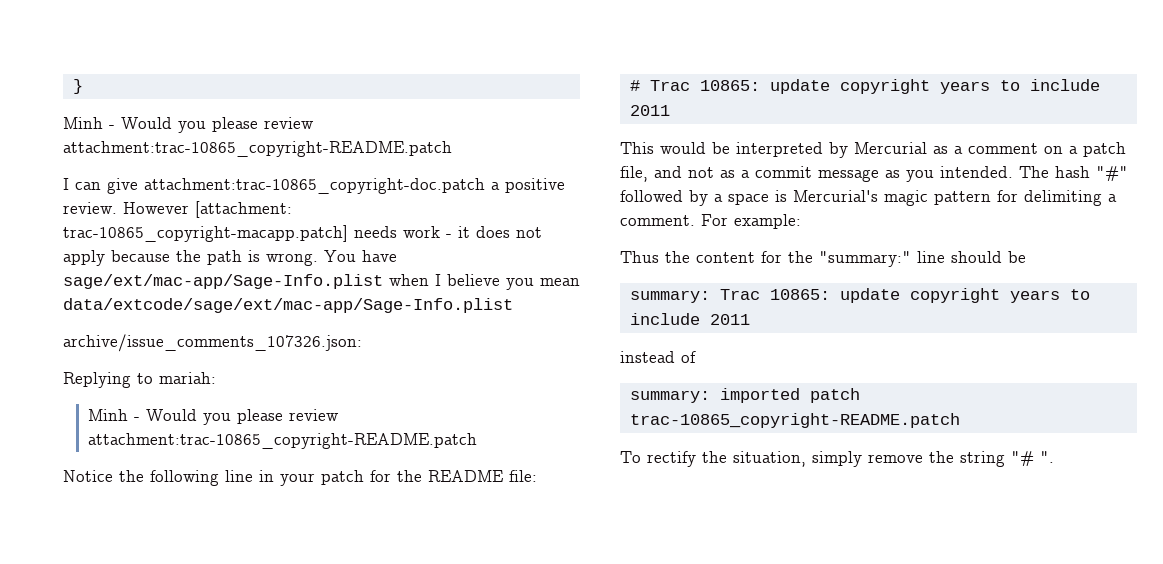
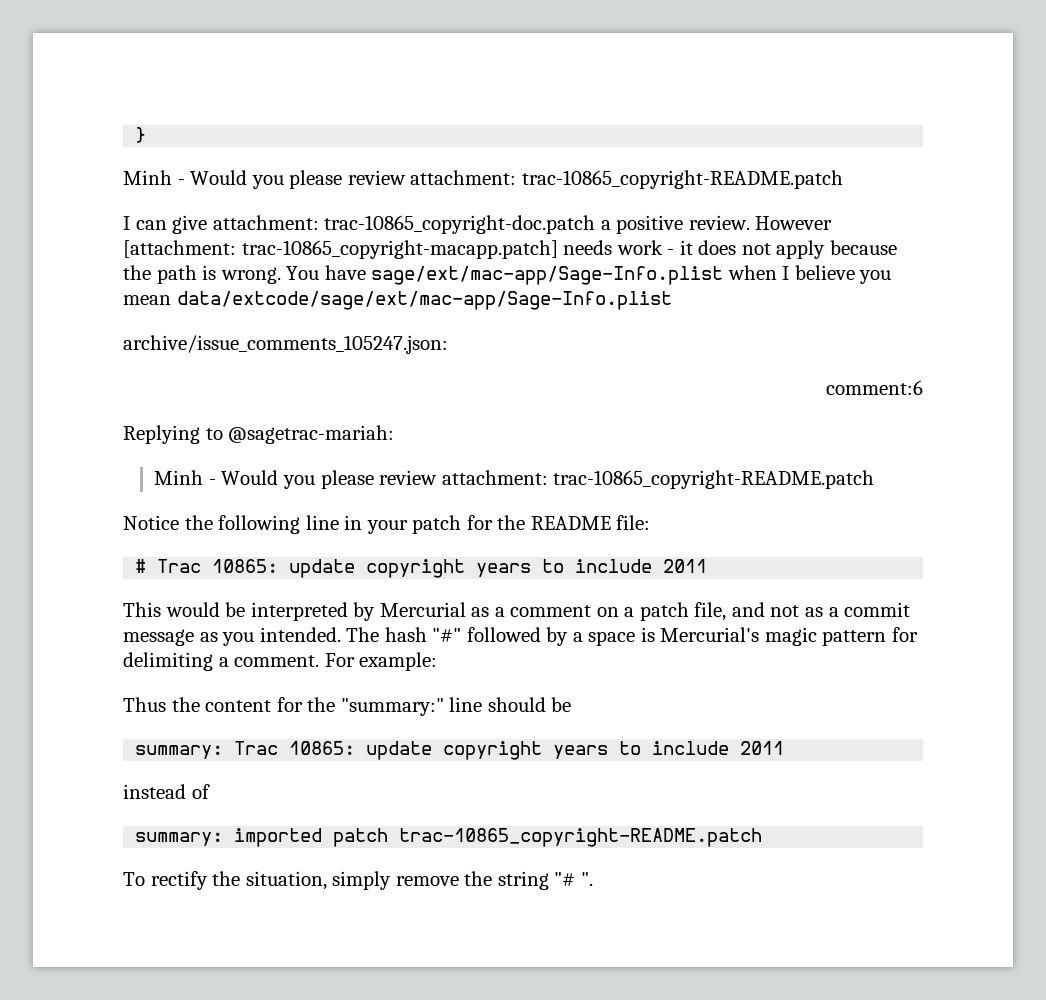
[63,141,452,157] attachment:trac-10865_copyright-README.patch -> [410,170,843,189] attachment: trac-10865_copyright-README.patch
[144,178,485,194] attachment:trac-10865_copyright-doc.patch -> [212,215,596,234] attachment: trac-10865_copyright-doc.patch
[63,334,362,352] archive/issue_comments_107326.json: -> [123,335,448,354] [826,380,923,395] archive/issue_comments_105247.json: // comment:6
[159,372,216,384] [87,409,339,425] [87,433,477,449] mariah: // Minh - Would you please review attachment:trac-10865_copyright-README.patch -> [228,425,395,444] [154,470,875,489] @sagetrac-mariah: // Minh - Would you please review attachment: trac-10865_copyright-README.patch

